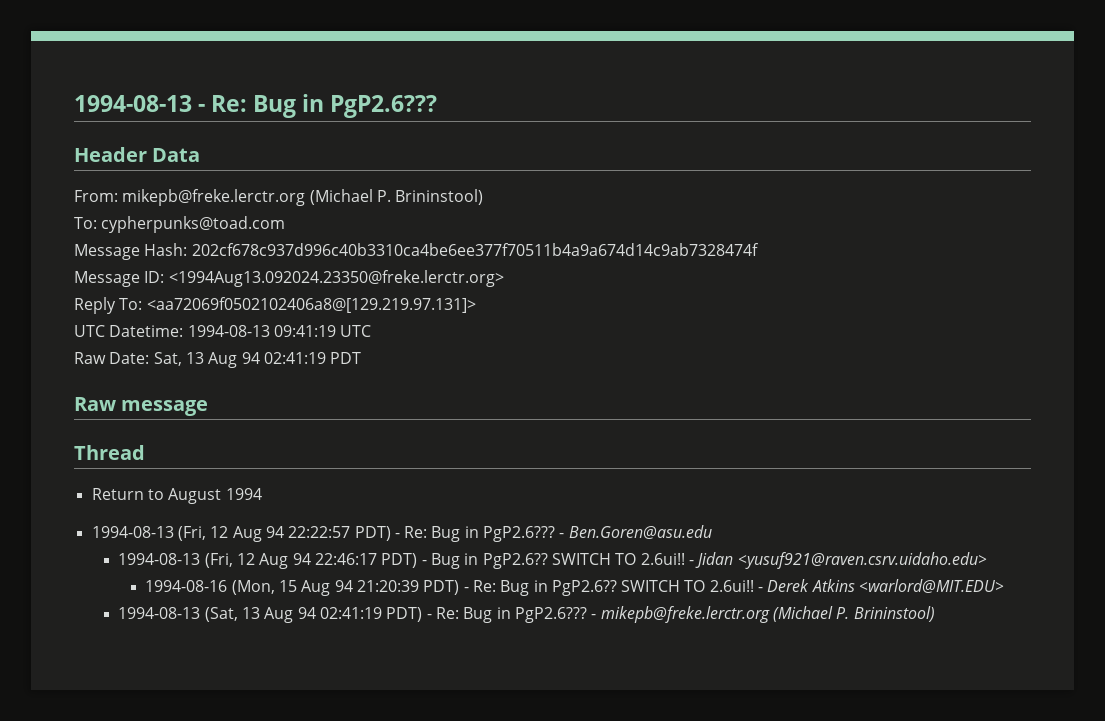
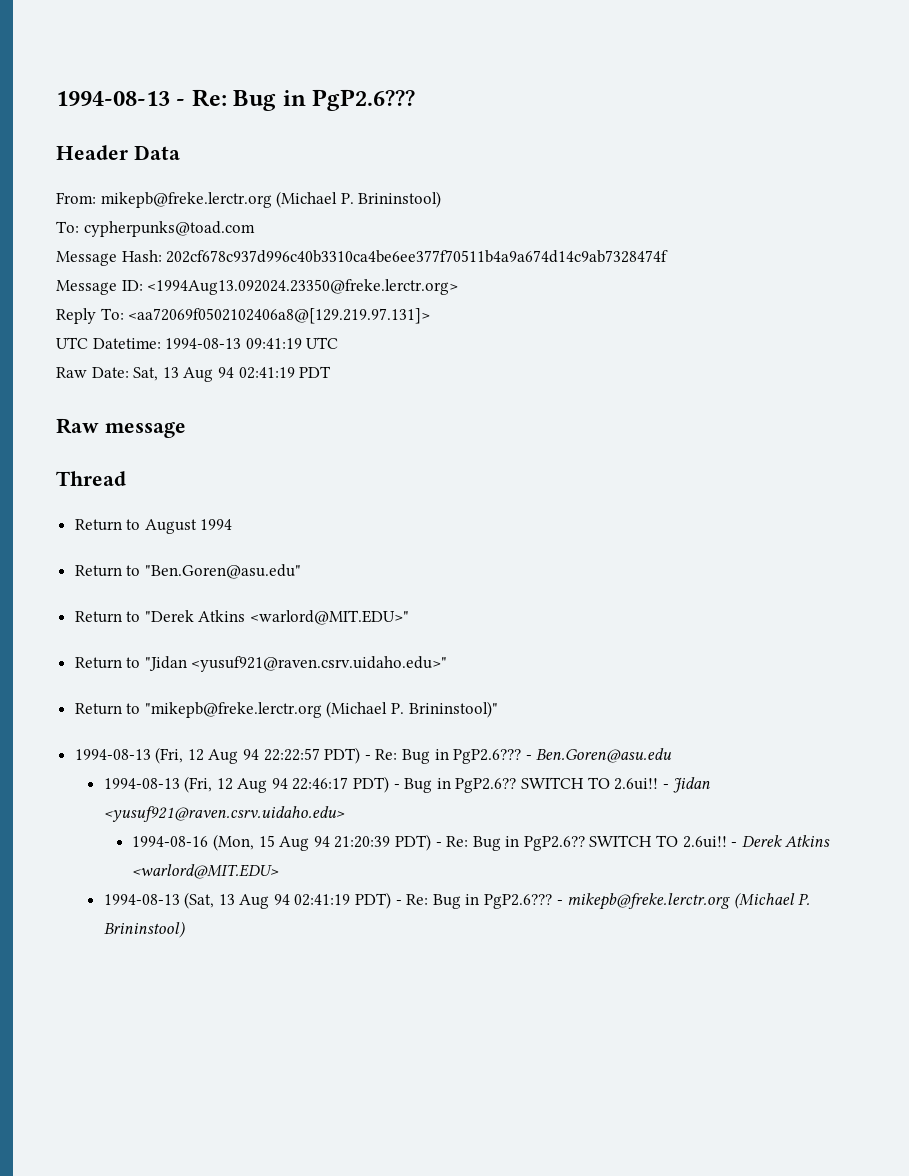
(262, 494) none -> [74,564,301,579] [74,610,410,625] [74,656,448,672] [74,701,498,718] // Return to "Ben.Goren@asu.edu" // Return to "Derek Atkins <warlord@MIT.EDU>" // Return to "Jidan <yusuf921@raven.csrv.uidaho.edu>" // Return to "mikepb@freke.lerctr.org (Michael P. Brininstool)"

